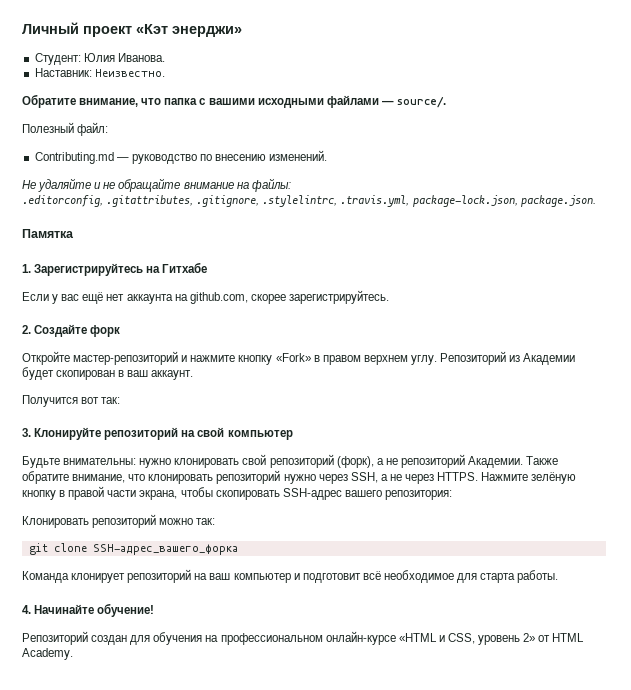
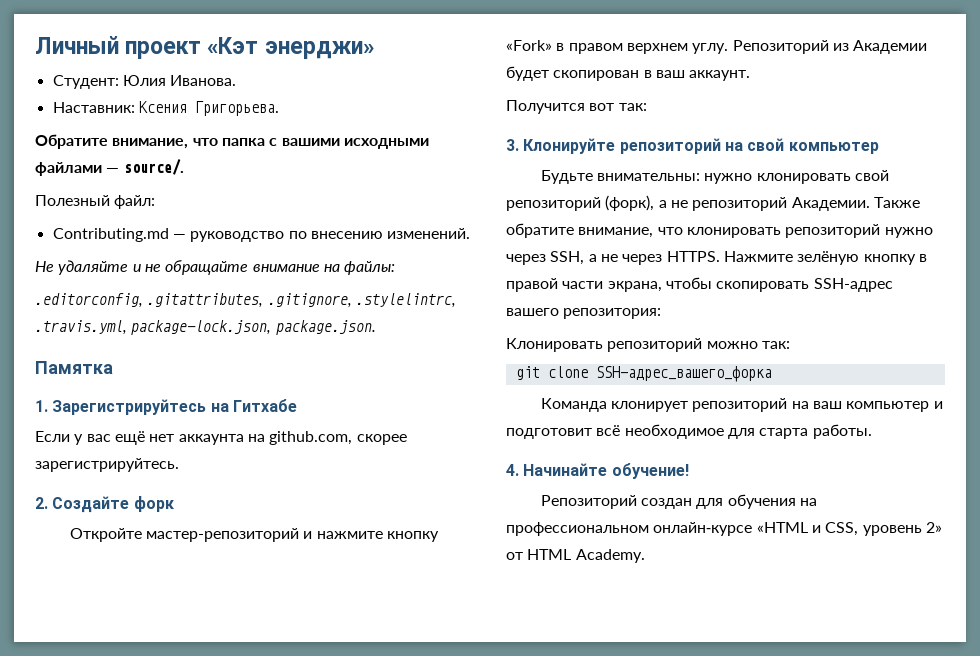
[94,69,165,77] Неизвестно. -> [138,101,279,116] Ксения Григорьева.

